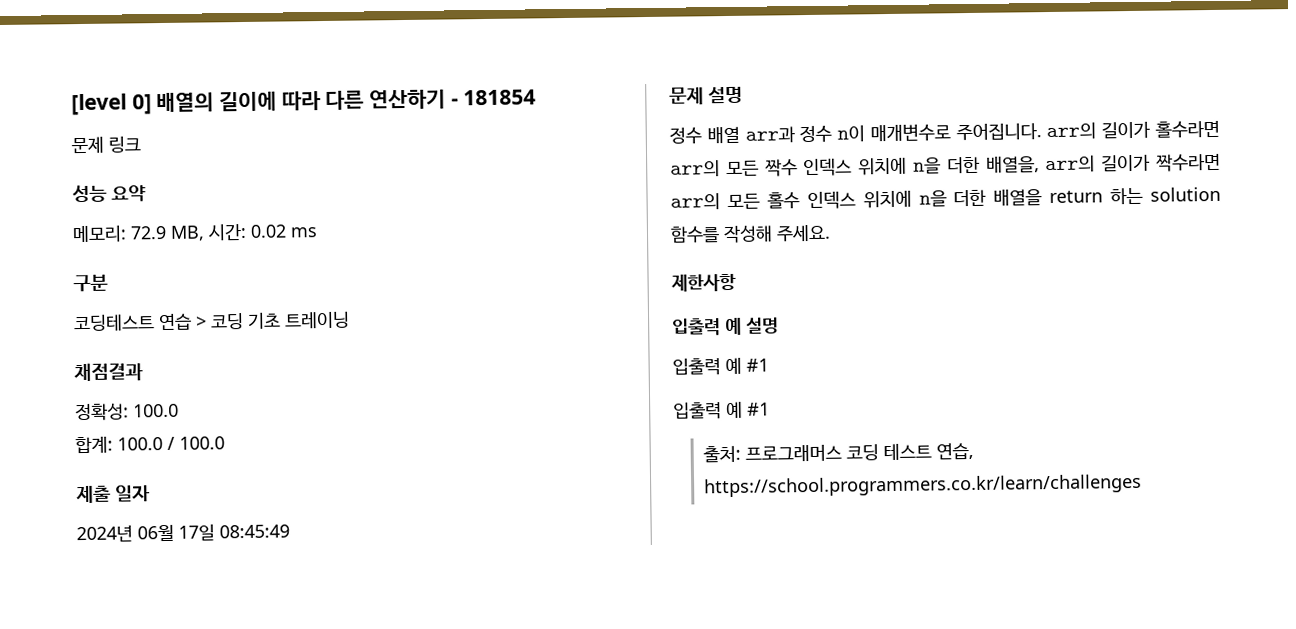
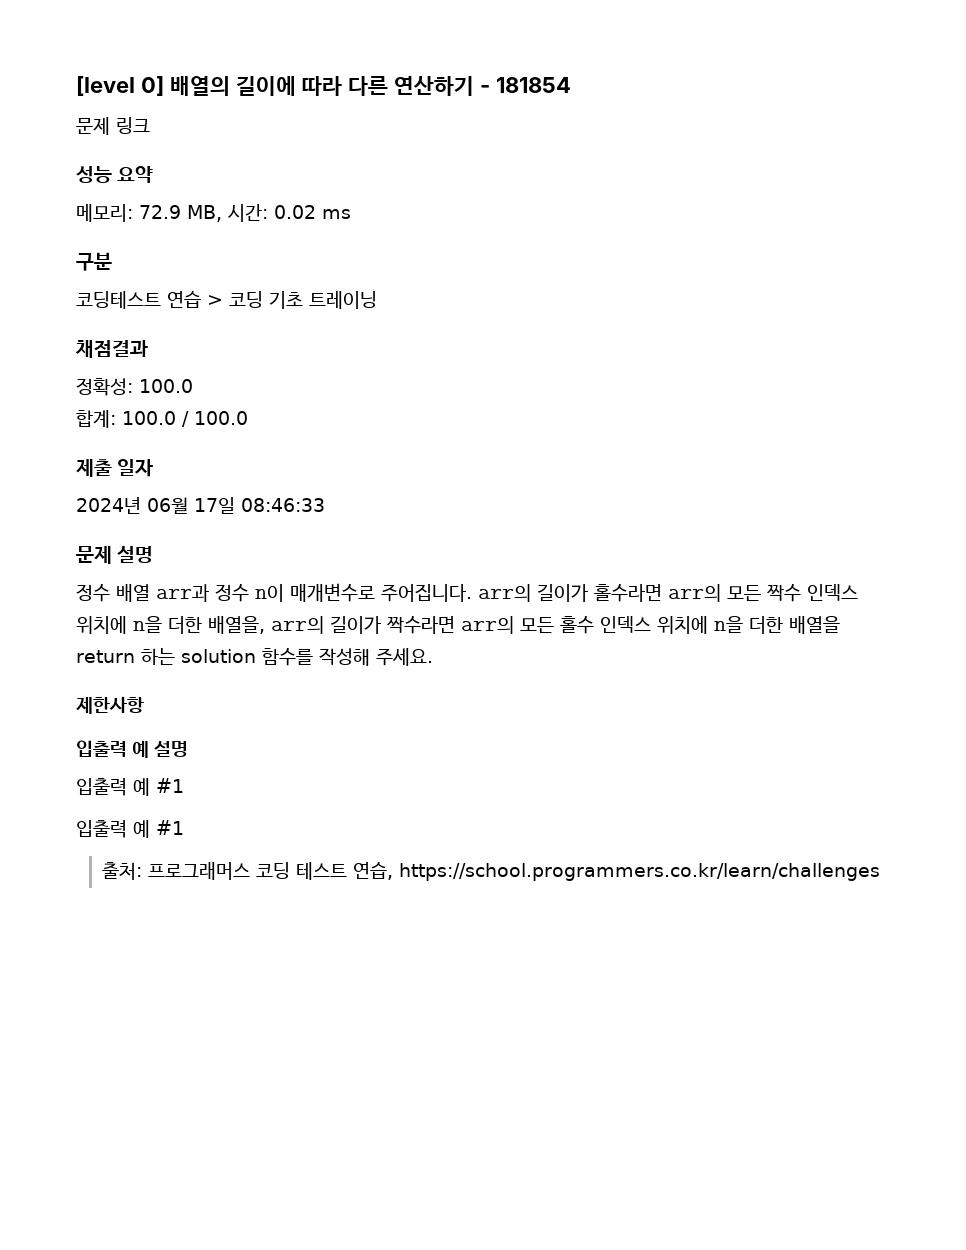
[219,524,290,539] 08:45:49 -> [241,498,325,512] 08:46:33

